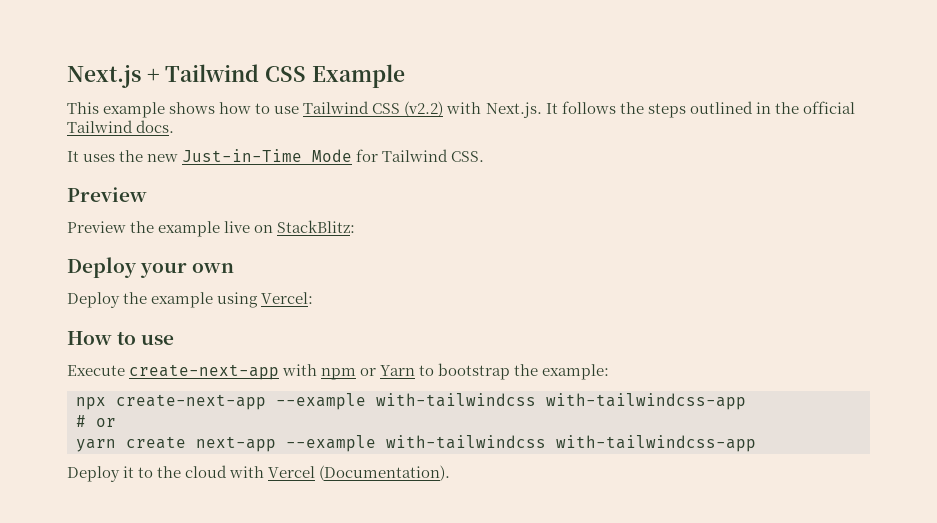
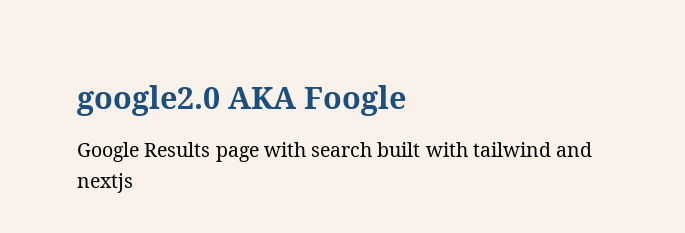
[67,64,405,88] [67,101,855,118] [67,120,175,133] [67,149,485,162] [67,187,147,202] [67,220,356,237] [67,257,235,278] [67,292,314,308] [67,331,175,345] [67,363,610,380] [76,393,746,410] [76,415,116,427] [76,435,756,452] [67,465,451,482] Next.js + Tailwind CSS Example // This example shows how to use Tailwind CSS (v2.2) with Next.js. It follows the steps outlined in the official Tailwind docs. // It uses the new Just-in-Time Mode for Tailwind CSS. // Preview // Preview the example live on StackBlitz: // Deploy your own // Deploy the example using Vercel: // How to use // Execute create-next-app with npm or Yarn to bootstrap the example: // npx create-next-app --example with-tailwindcss with-tailwindcss-app // # or // yarn create next-app --example with-tailwindcss with-tailwindcss-app // Deploy it to the cloud with Vercel (Documentation). -> [77,85,407,116] [77,142,593,162] [77,173,133,193] google2.0 AKA Foogle // Google Results page with search built with tailwind and nextjs

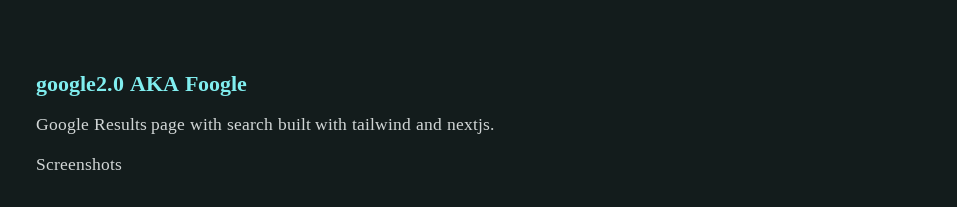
[77,173,133,193] nextjs -> [446,119,494,134] [36,158,122,170] nextjs. // Screenshots

